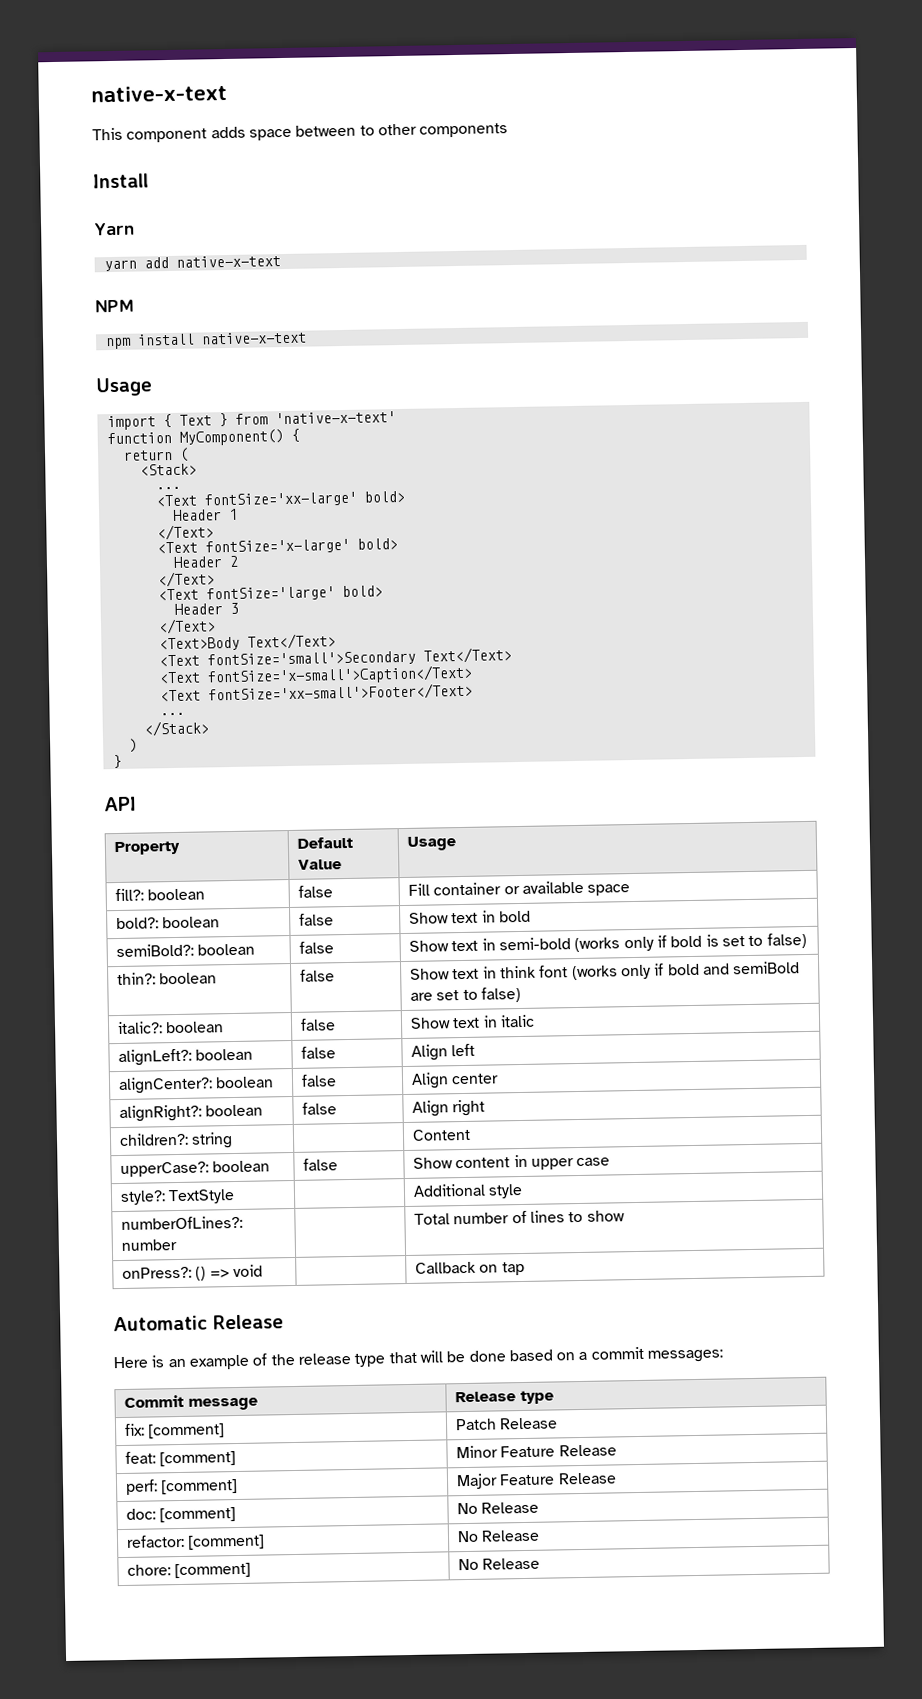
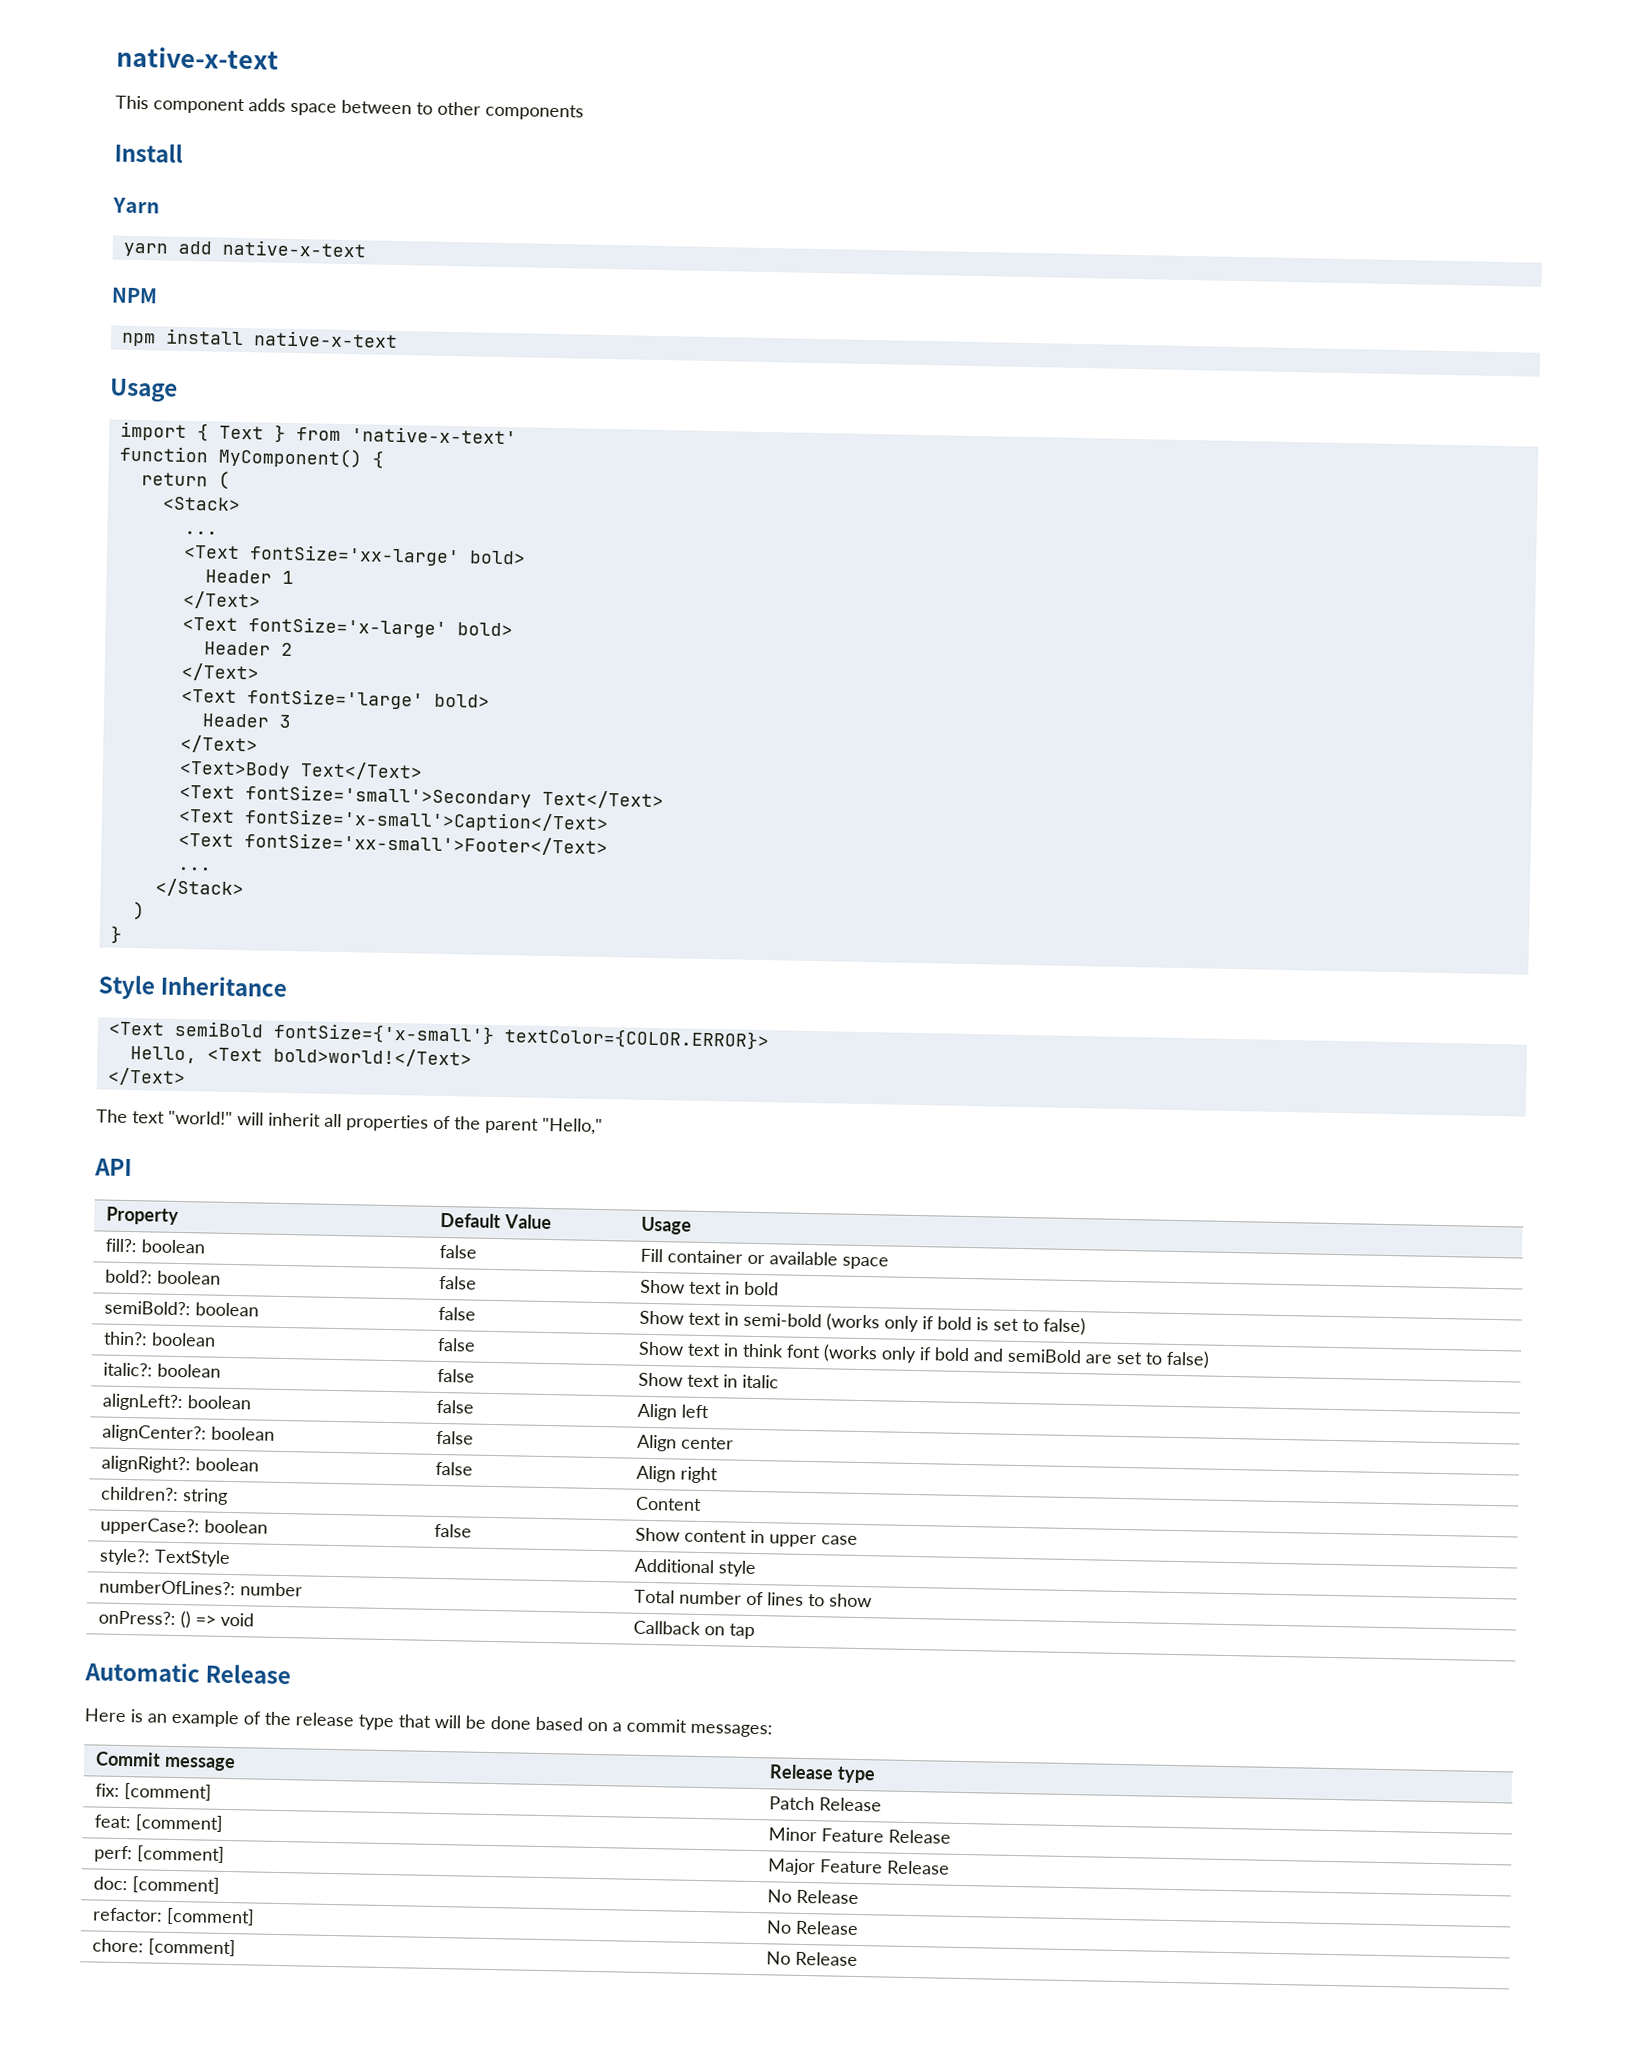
(122, 761) none -> [98,974,288,1000] [107,1020,770,1051] [129,1046,472,1068] [106,1067,186,1087] [96,1109,603,1136] // Style Inheritance // <Text semiBold fontSize={'x-small'} textColor={COLOR.ERROR}> // Hello, <Text bold>world!</Text> // </Text> // The text "world!" will inherit all properties of the parent "Hello,"

